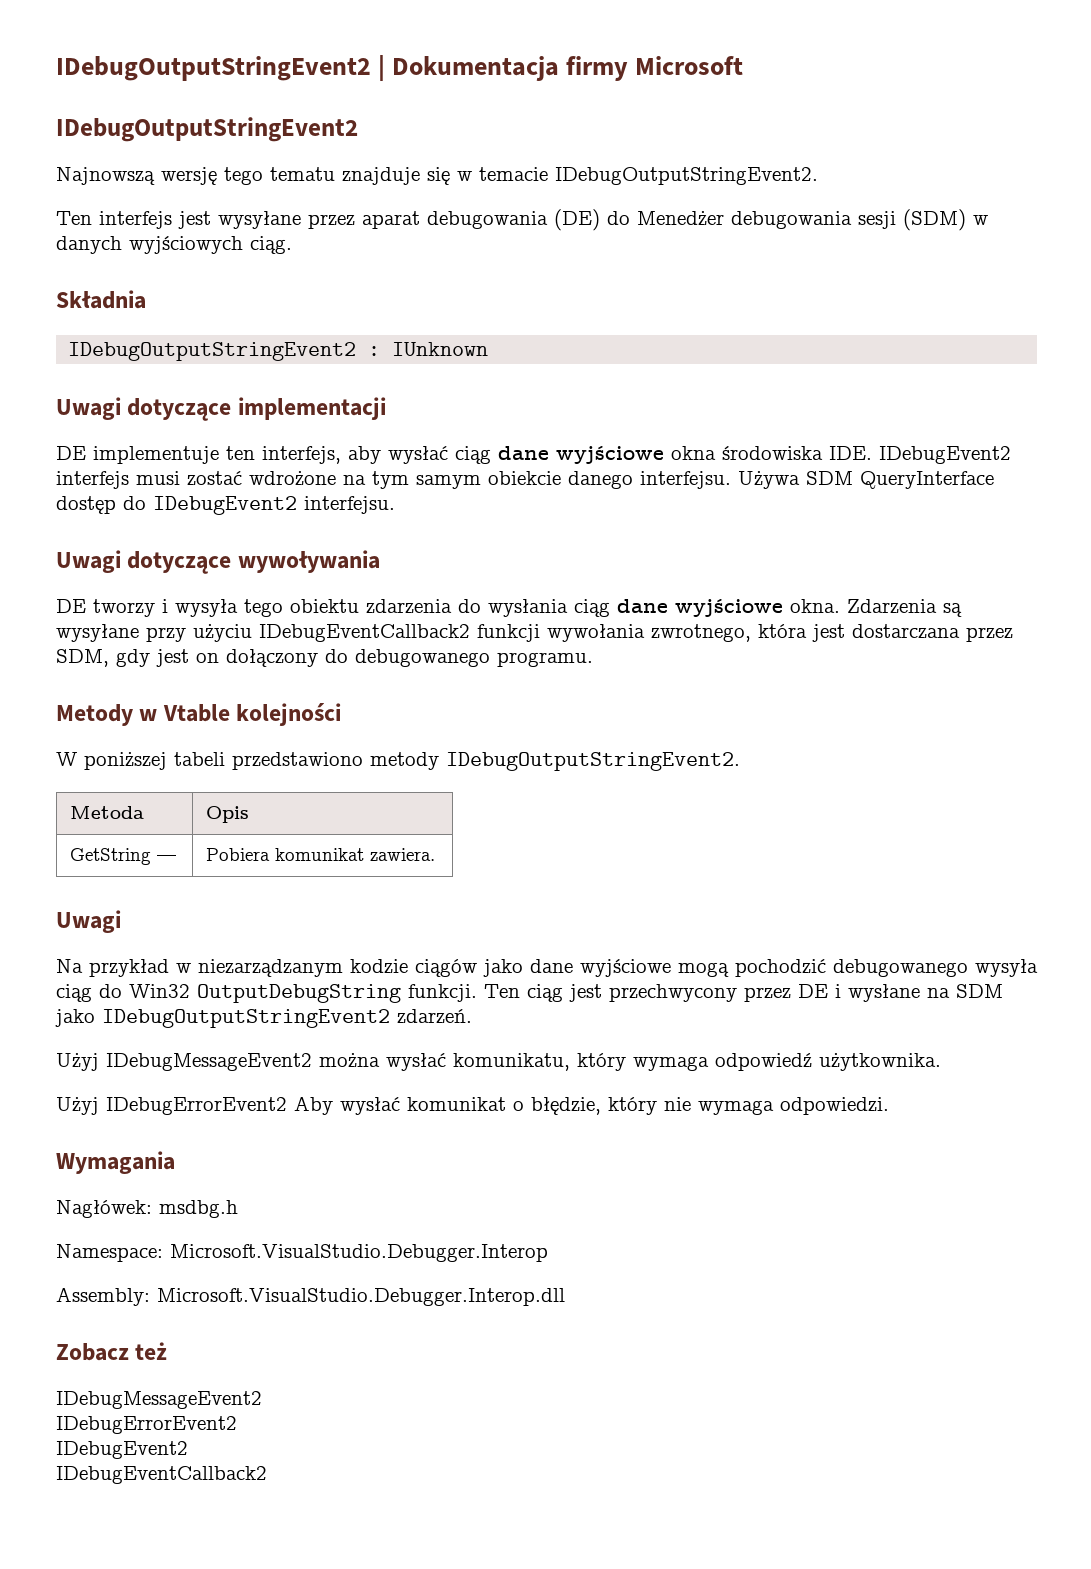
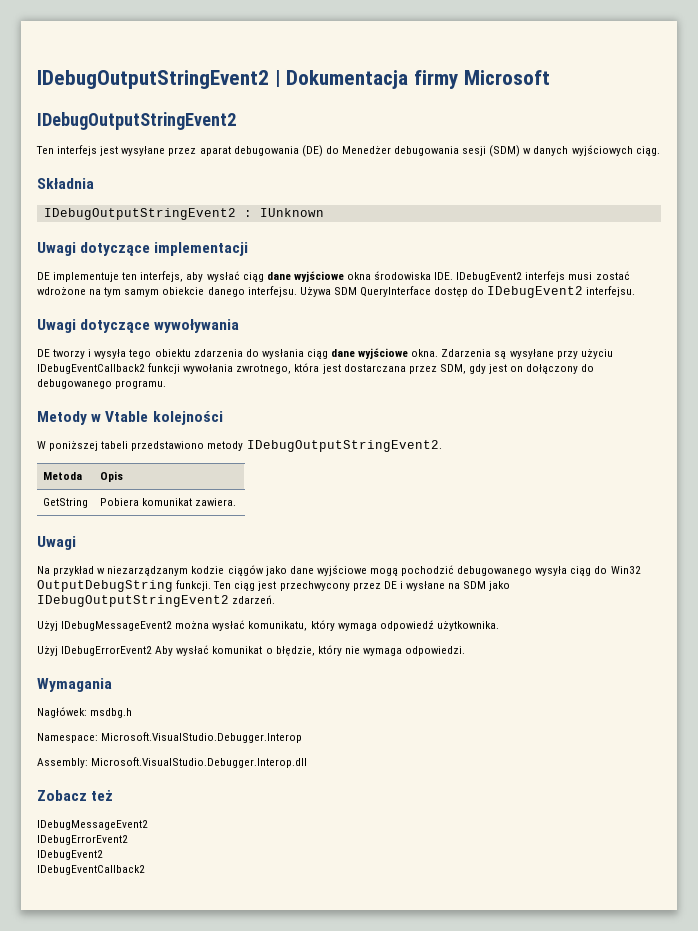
[56,167,818,185] // Najnowszą wersję tego tematu znajduje się w temacie IDebugOutputStringEvent2. -> (236, 121) none
[157,855,177,861] — -> (88, 503) none

